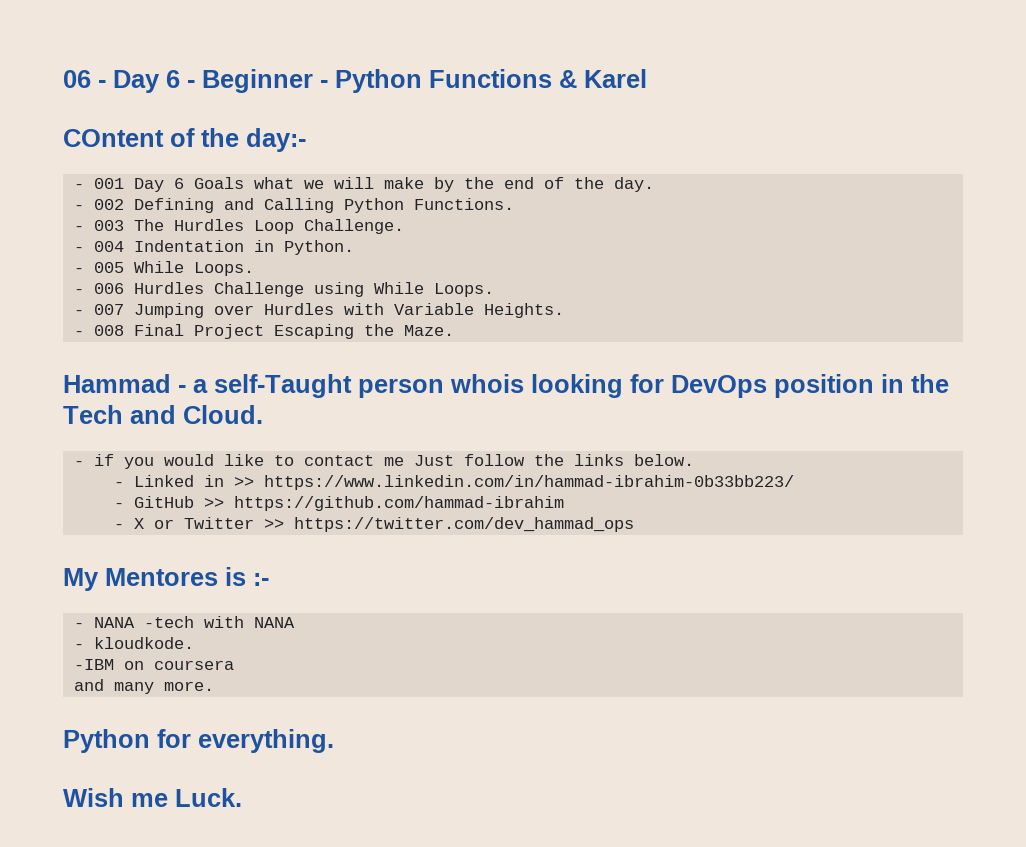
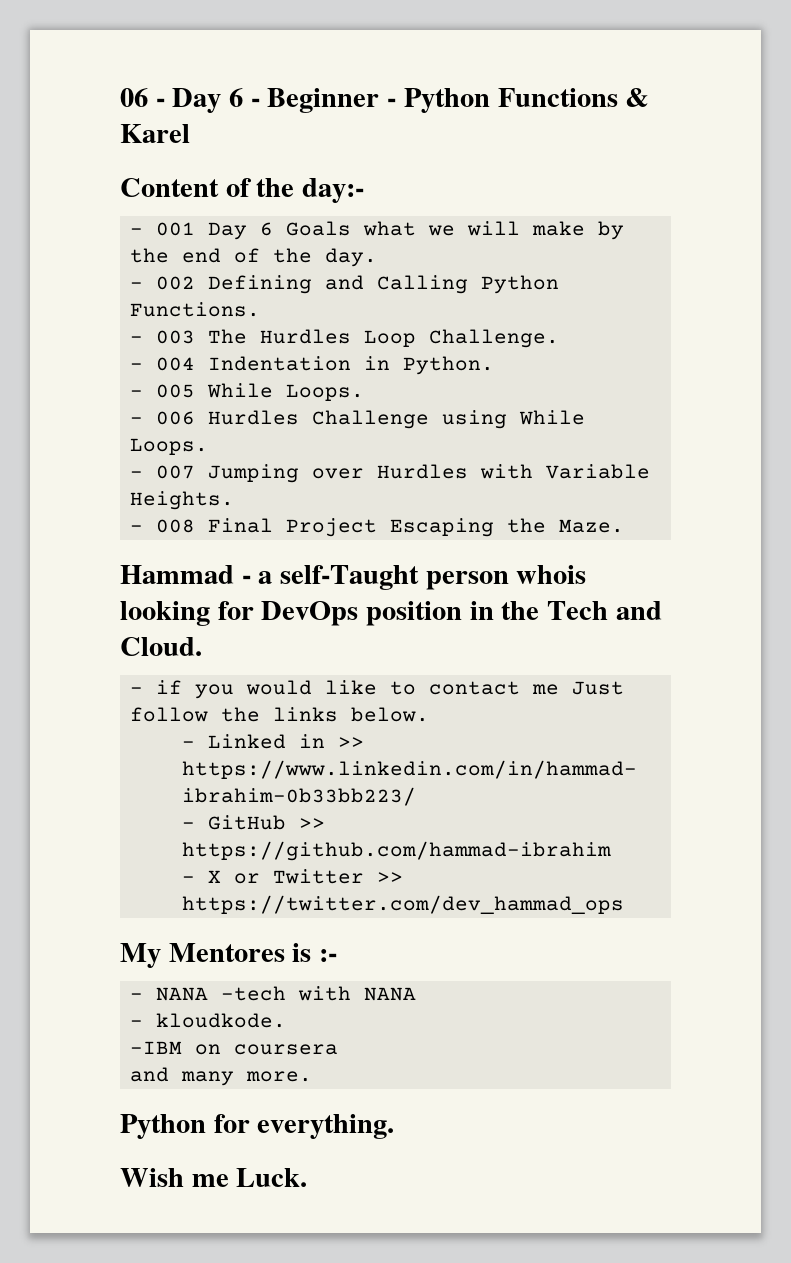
[63,129,164,147] COntent -> [120,178,219,197] Content

